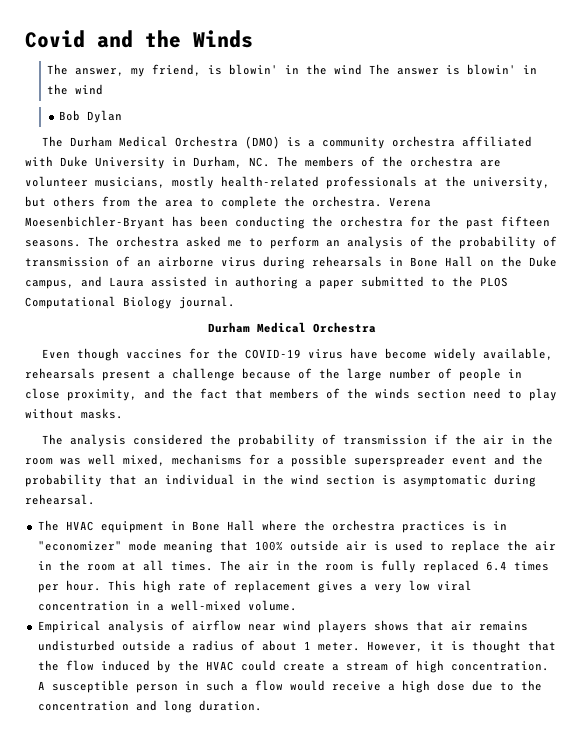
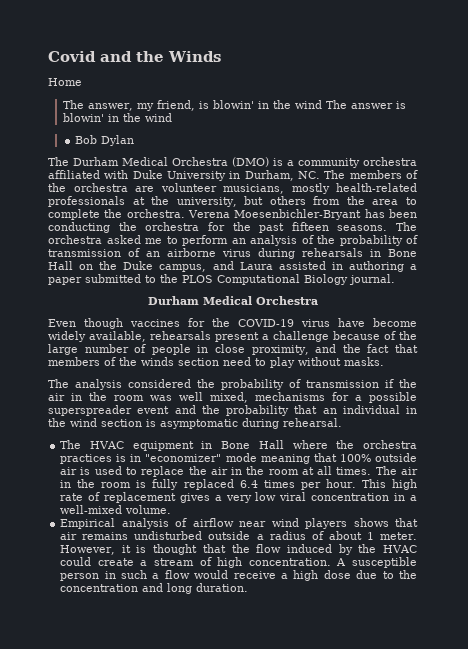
(253, 39) none -> [48,78,82,86] // Home

